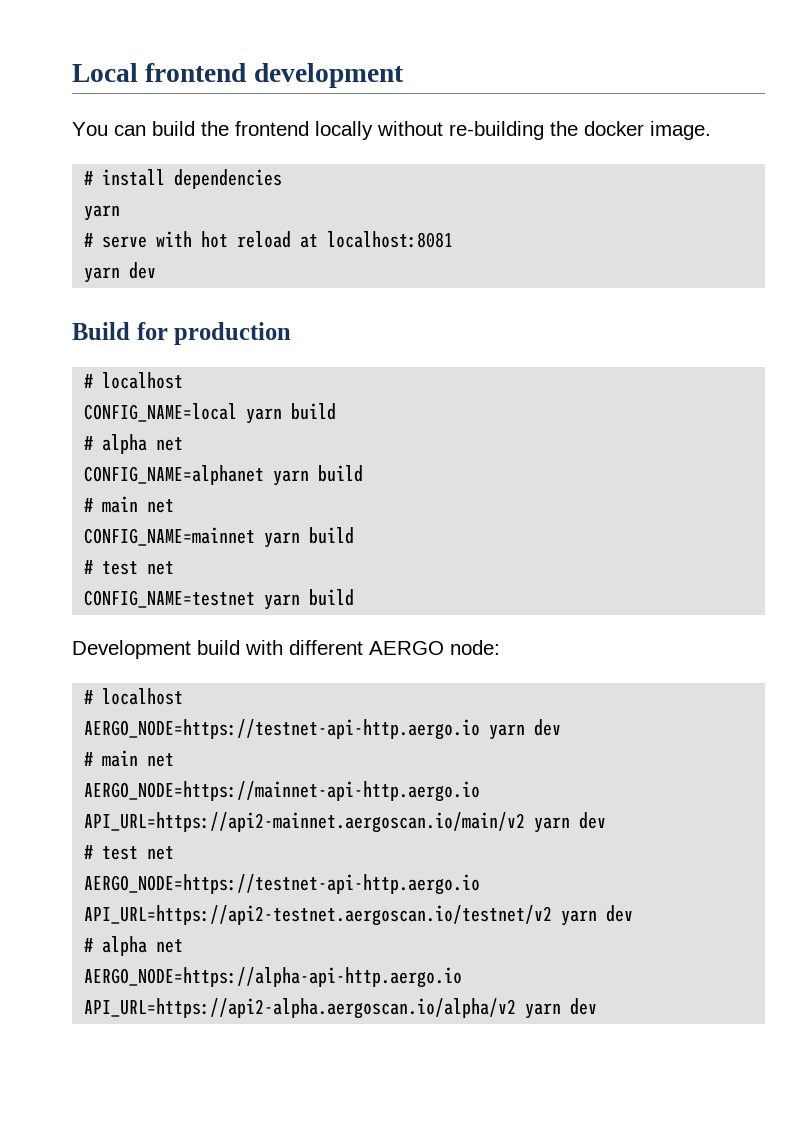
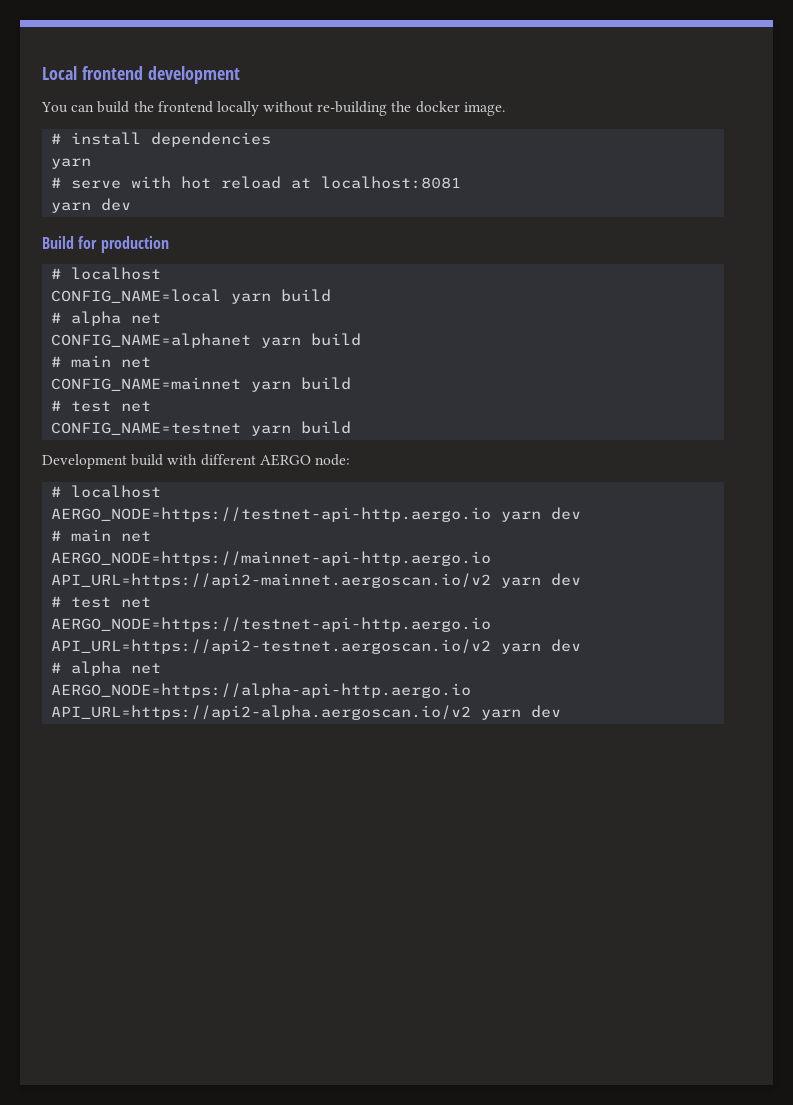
[84,812,526,833] API_URL=https://api2-mainnet.aergoscan.io/main/v2 -> [51,573,492,588] API_URL=https://api2-mainnet.aergoscan.io/v2
[84,905,553,926] API_URL=https://api2-testnet.aergoscan.io/testnet/v2 -> [51,639,492,654] API_URL=https://api2-testnet.aergoscan.io/v2
[84,998,517,1019] API_URL=https://api2-alpha.aergoscan.io/alpha/v2 -> [51,705,472,720] API_URL=https://api2-alpha.aergoscan.io/v2

